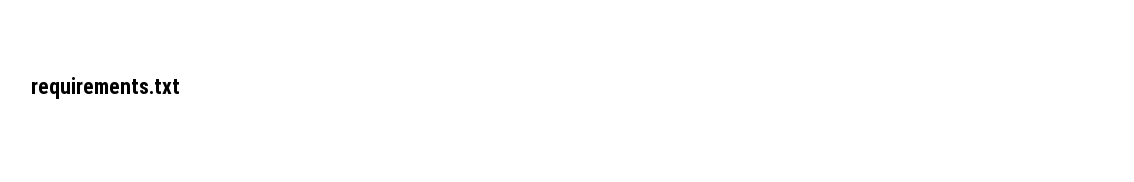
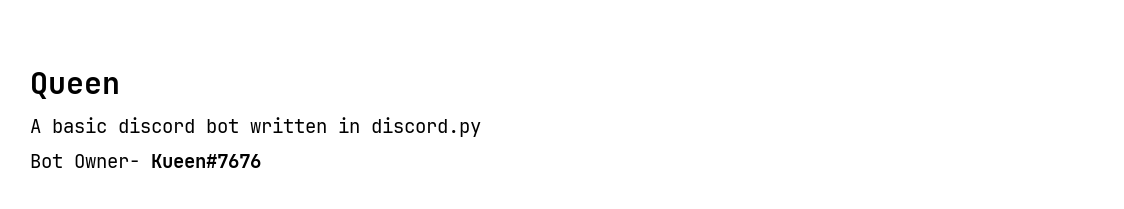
[31,77,180,99] requirements.txt -> [30,72,120,99] [30,117,481,137] [30,154,261,168] Queen // A basic discord bot written in discord.py // Bot Owner- Kueen#7676

